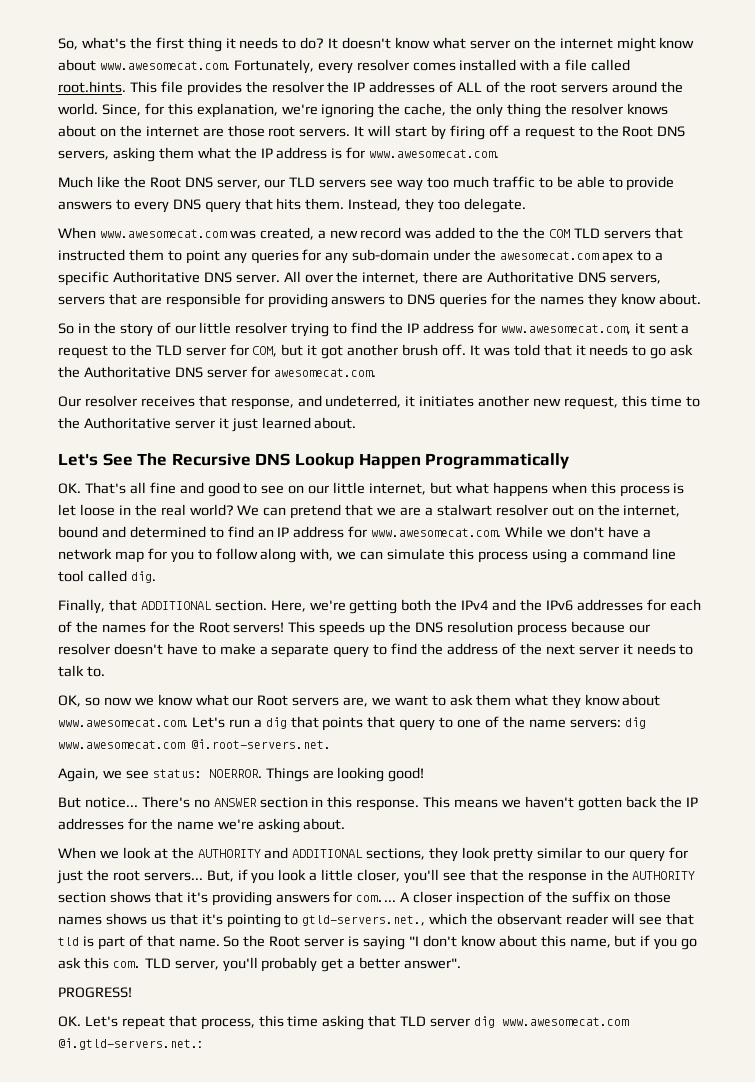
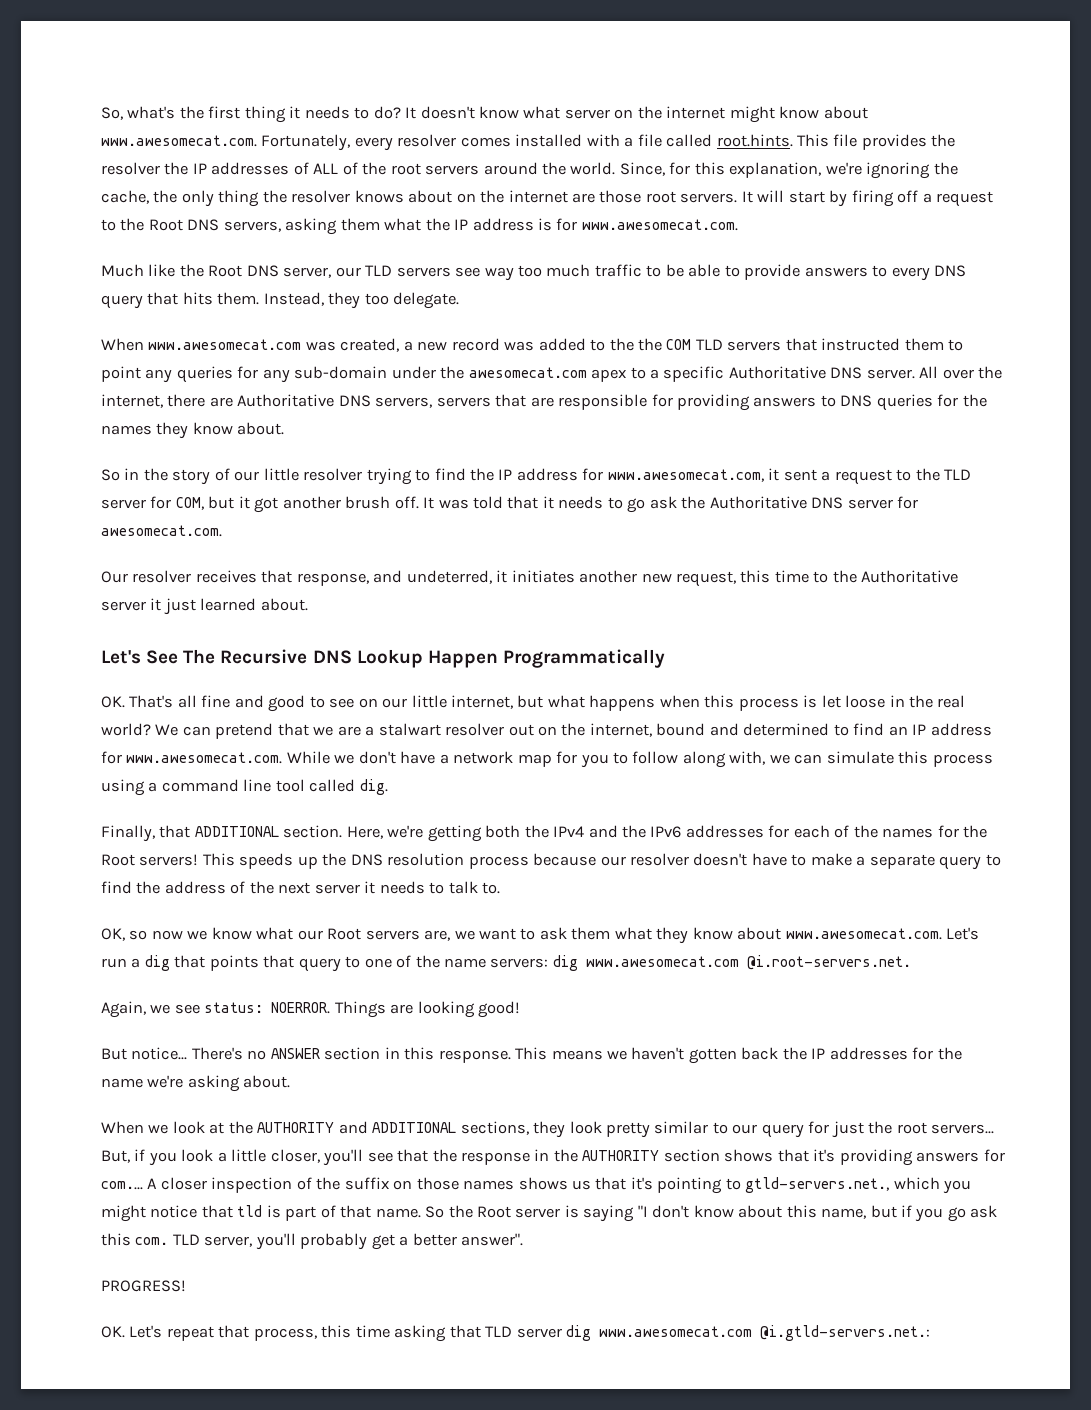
[471,913,662,925] the observant reader will see -> [943,1180,972,1194] [101,1205,198,1222] you might notice

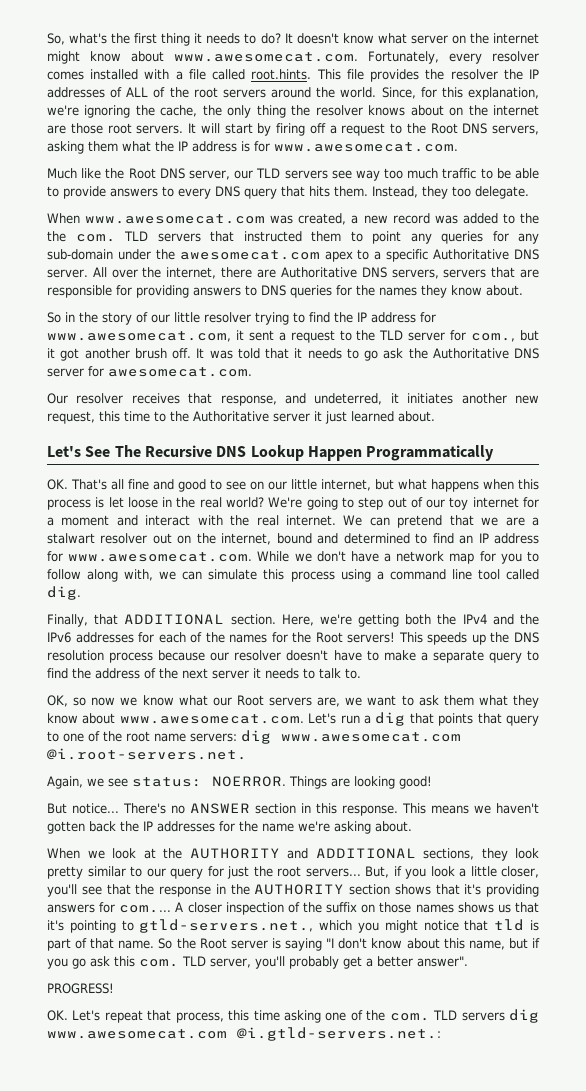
[666,339,692,350] COM -> [75,234,116,242] com.
[175,497,204,510] COM, -> [471,333,516,342] com.,
(151, 729) none -> [268,497,540,510] [47,515,336,526] We're going to step out of our toy internet for a moment and interact with the real internet.
(440, 961) none -> [126,731,150,742] root
[449,1325,562,1338] that TLD server -> [325,1010,505,1021] one of the com. TLD servers

